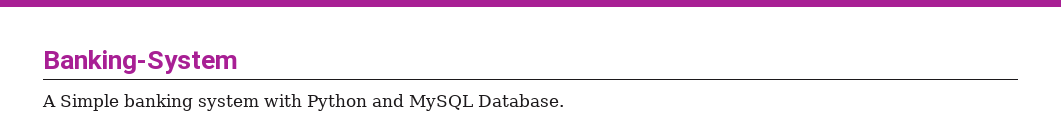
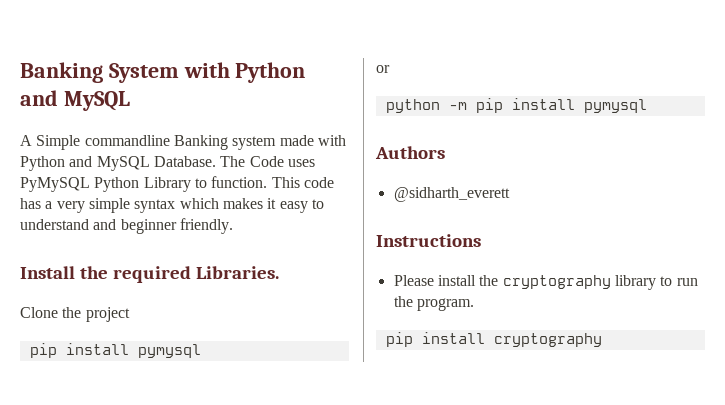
[43,50,238,74] [42,94,259,111] Banking-System // A Simple banking system -> [20,62,306,83] [20,90,130,111] [20,135,314,150] Banking System with Python and MySQL // A Simple commandline Banking system made
(564, 100) none -> [220,156,315,167] [20,176,334,192] [20,198,324,213] [20,218,233,234] [20,266,280,283] [20,307,130,322] [29,343,201,358] [376,65,390,73] [385,98,647,113] [375,146,445,159] [393,187,510,202] [376,234,481,247] [393,275,698,290] [393,296,474,311] [385,332,602,347] The Code uses PyMySQL Python Library to function. This code has a very simple syntax which makes it easy to understand and beginner friendly. // Install the required Libraries. // Clone the project // pip install pymysql // or // python -m pip install pymysql // Authors // @sidharth_everett // Instructions // Please install the cryptography library to run the program. // pip install cryptography

